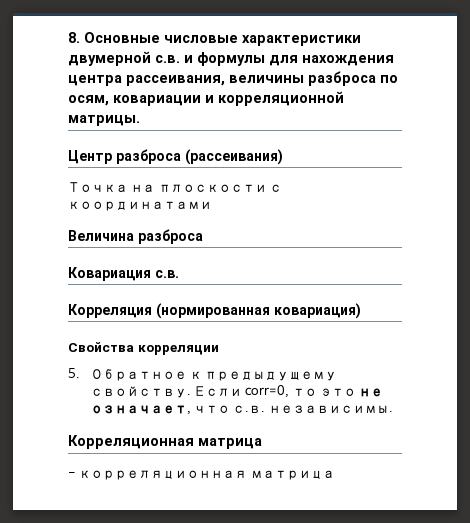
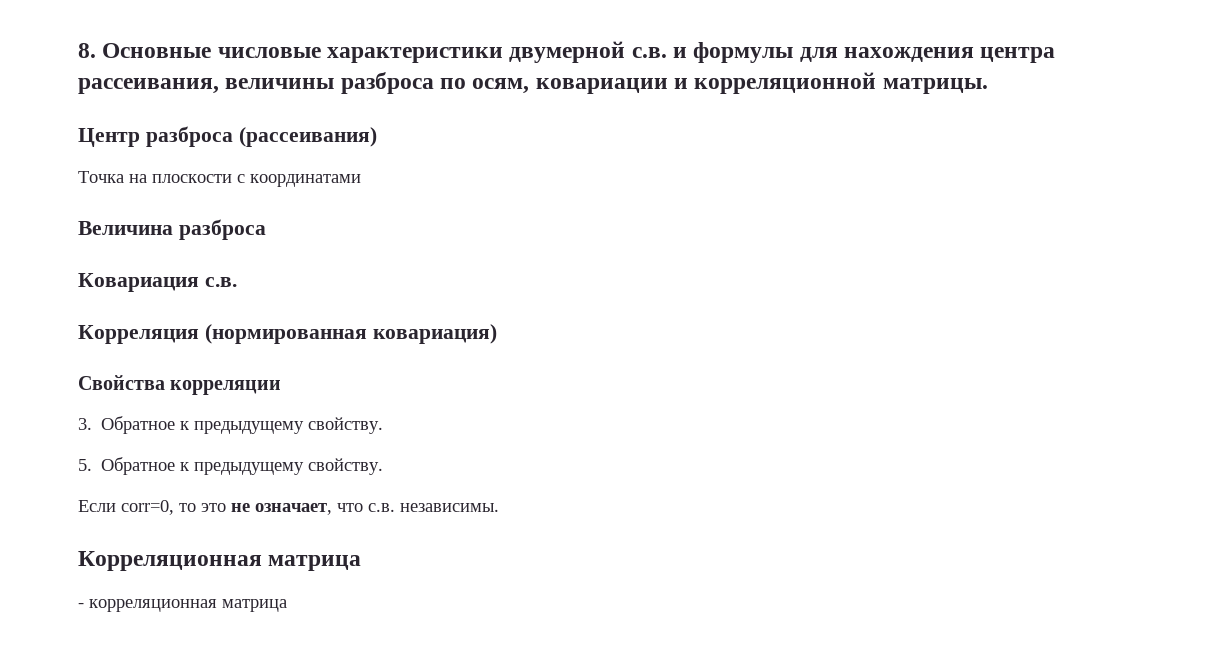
[68,368,338,381] [90,386,191,398] 5. Обратное к предыдущему свойству. -> [78,416,384,434] [78,457,384,475] 3. Обратное к предыдущему свойству. // 5. Обратное к предыдущему свойству. //

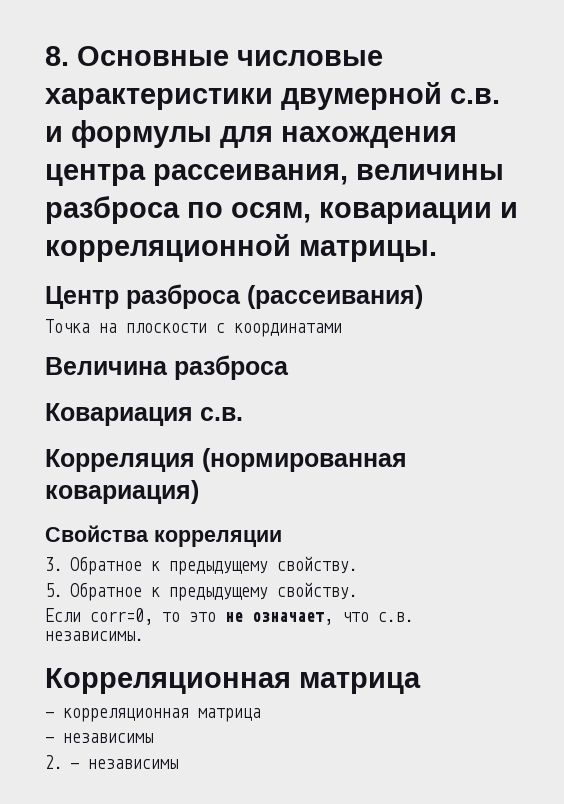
(287, 605) none -> [45,733,153,743] [45,755,178,769] // - независимы // 2. - независимы

